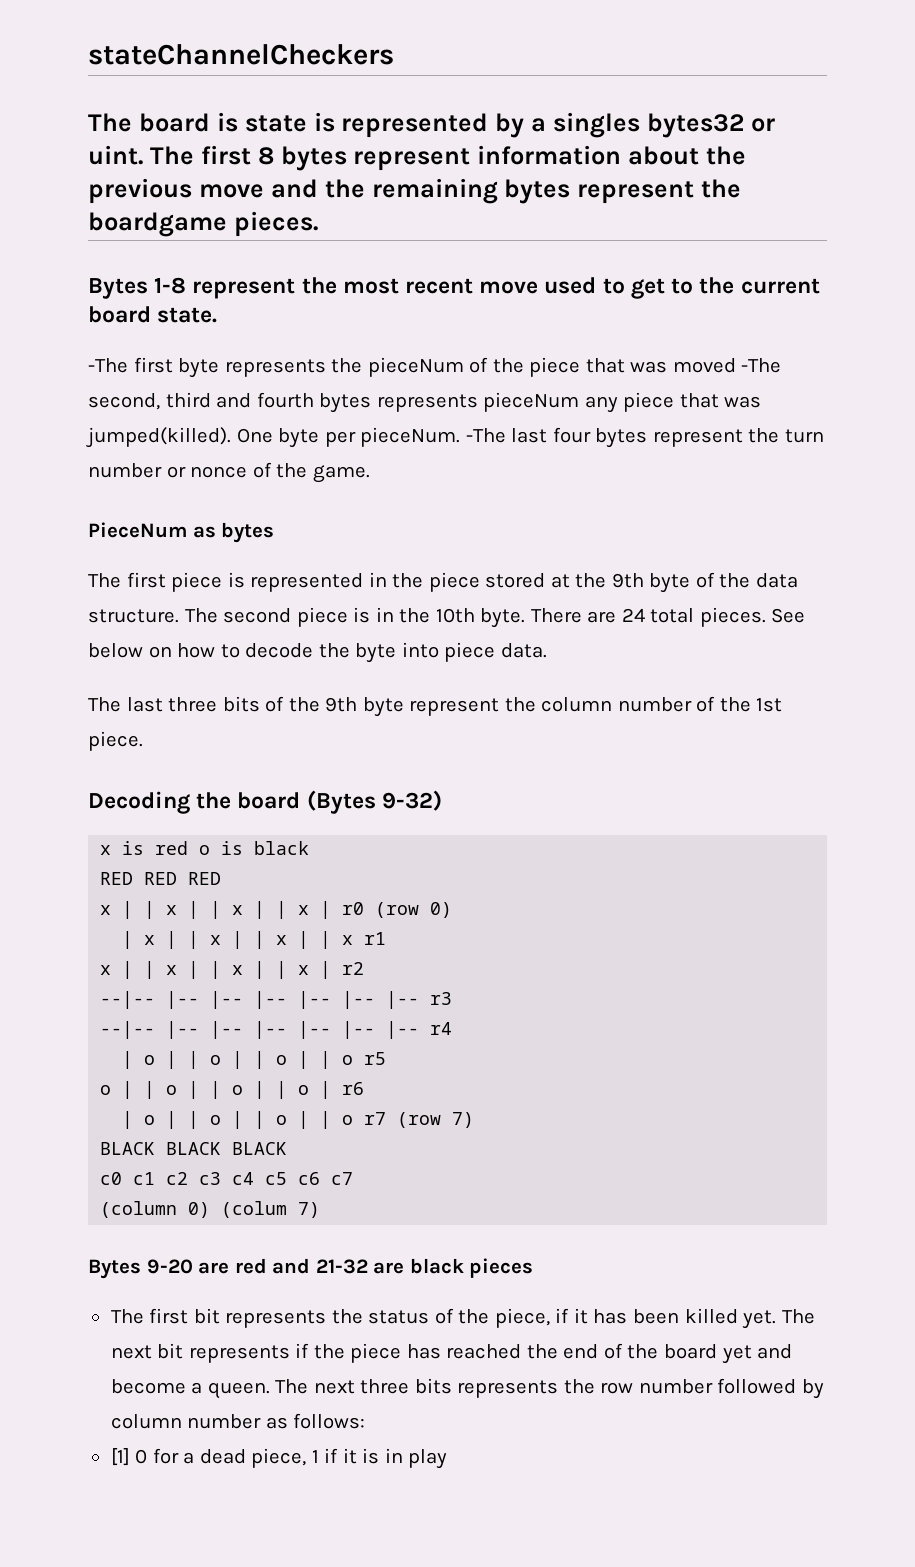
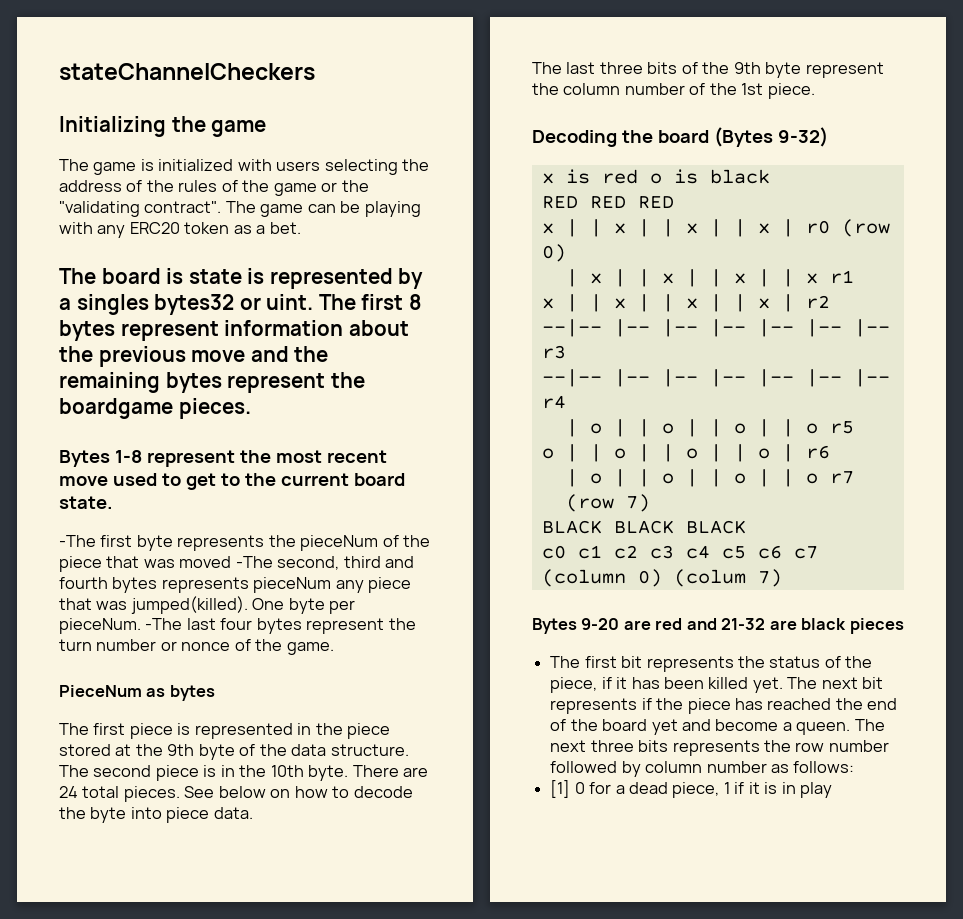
(394, 54) none -> [59,116,267,137] [59,159,430,175] [59,180,369,196] [59,201,421,217] [59,222,301,238] // Initializing the game // The game is initialized with users selecting the address of the rules of the game or the "validating contract". The game can be playing with any ERC20 token as a bet.

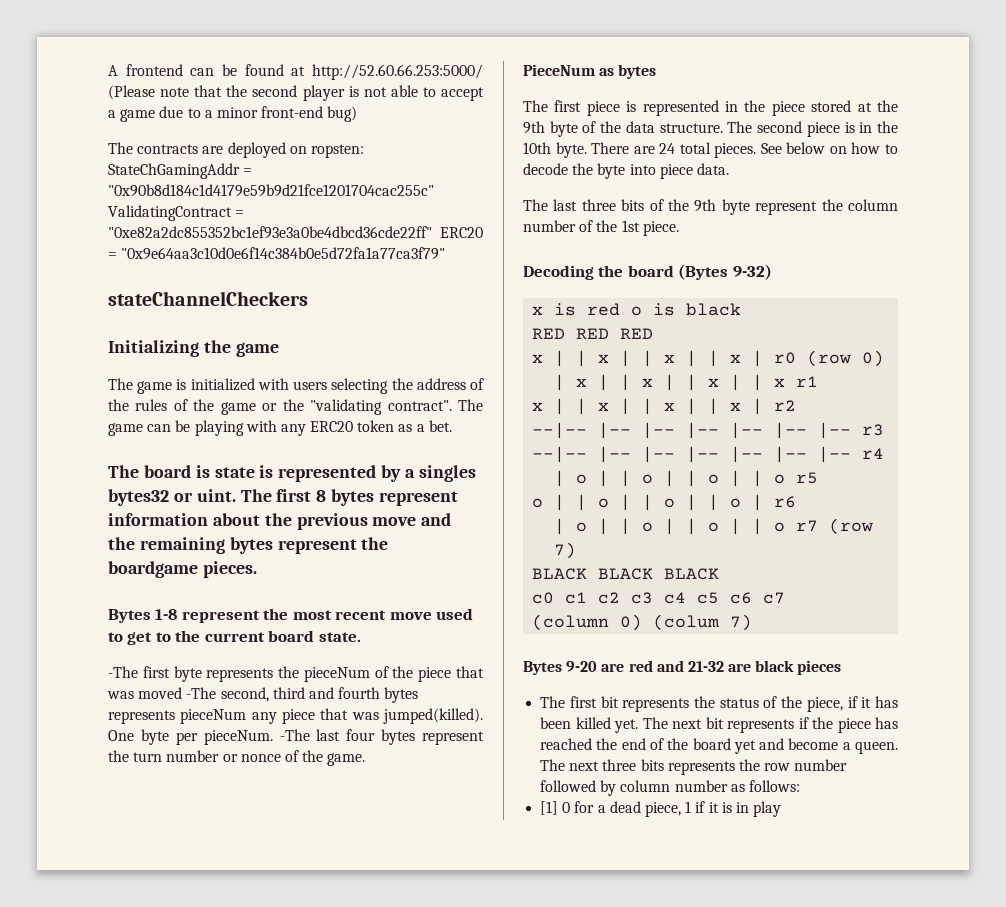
(59, 71) none -> [108,64,483,80] [108,85,484,101] [108,106,358,122] [108,142,364,158] [108,163,253,179] [108,184,434,197] [108,205,245,221] [108,226,483,239] [108,247,446,260] A frontend can be found at http://52.60.66.253:5000/ (Please note that the second player is not able to accept a game due to a minor front-end bug) // The contracts are deployed on ropsten: StateChGamingAddr = "0x90b8d184c1d4179e59b9d21fce1201704cac255c" ValidatingContract = "0xe82a2dc855352bc1ef93e3a0be4dbcd36cde22ff" ERC20 = "0x9e64aa3c10d0e6f14c384b0e5d72fa1a77ca3f79" //

